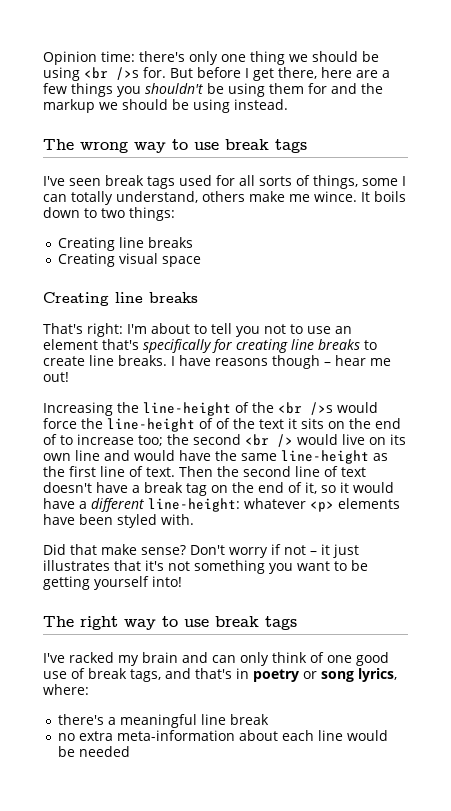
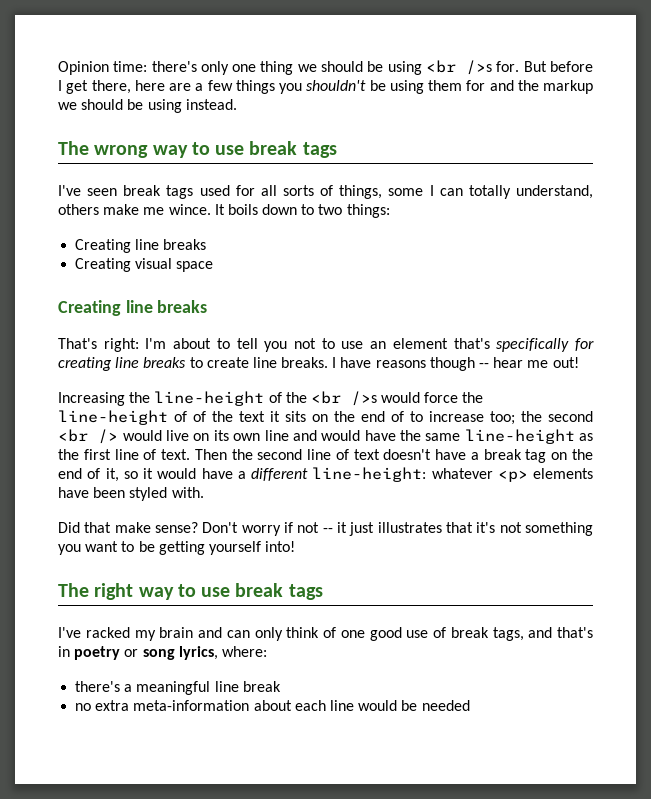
[324,362,331,366] – -> [479,363,490,368] --
[310,551,317,555] – -> [322,528,333,533] --

